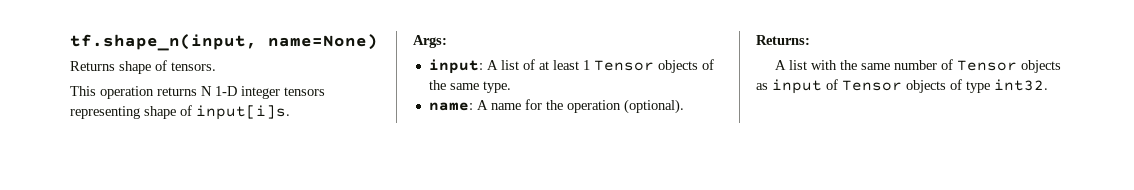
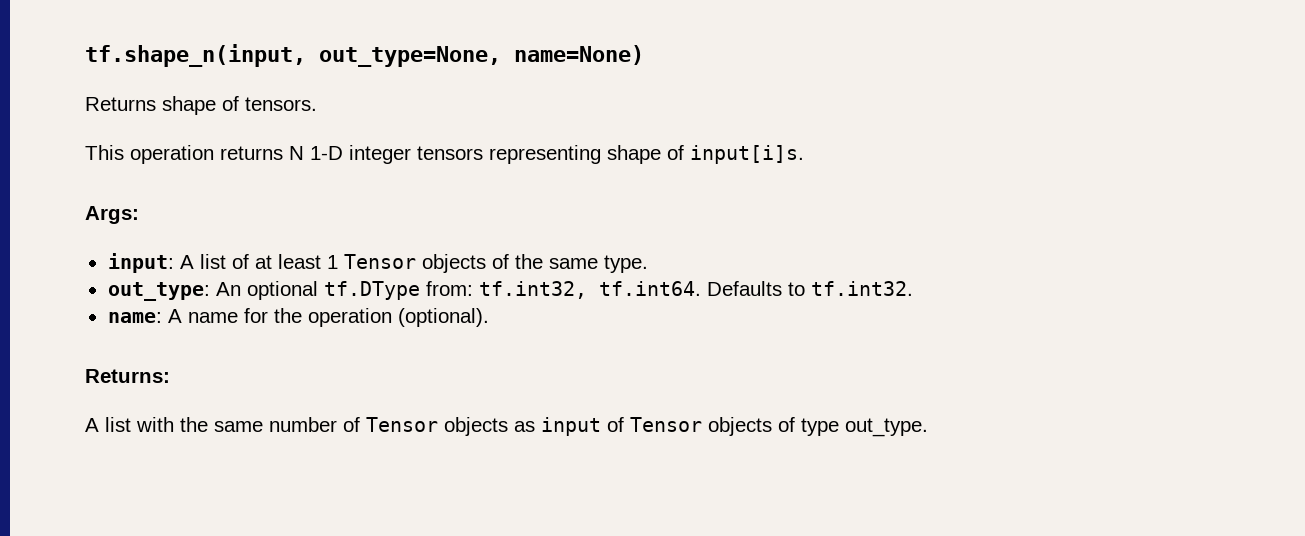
(257, 42) none -> [319,46,501,67] out_type=None,
(511, 87) none -> [107,281,913,301] // out_type: An optional tf.DType from: tf.int32, tf.int64. Defaults to tf.int32.
[994,79,1048,91] int32. -> [845,418,928,437] out_type.

